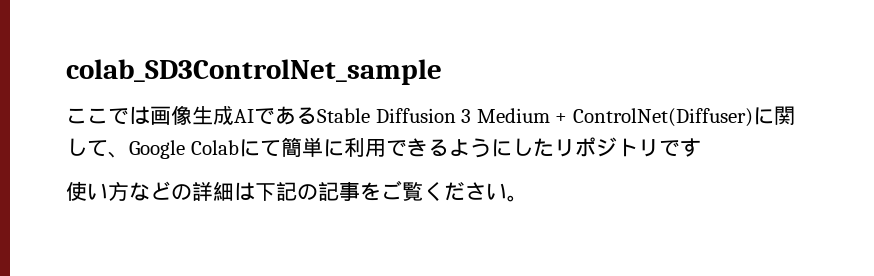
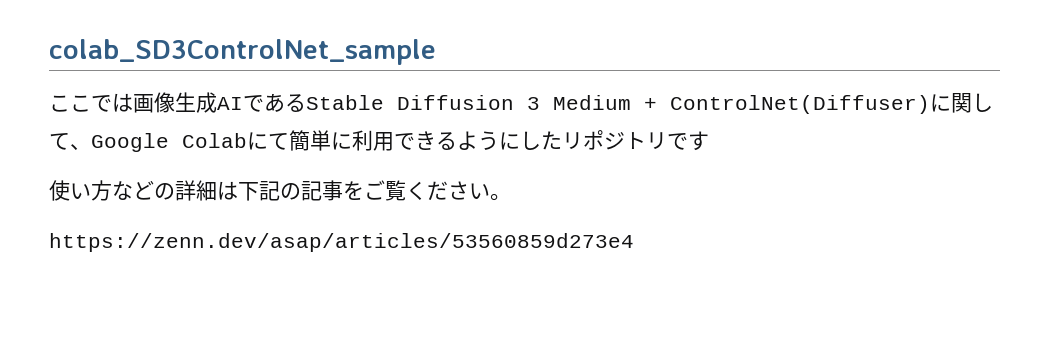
(528, 198) none -> [49,233,634,252] // https://zenn.dev/asap/articles/53560859d273e4

